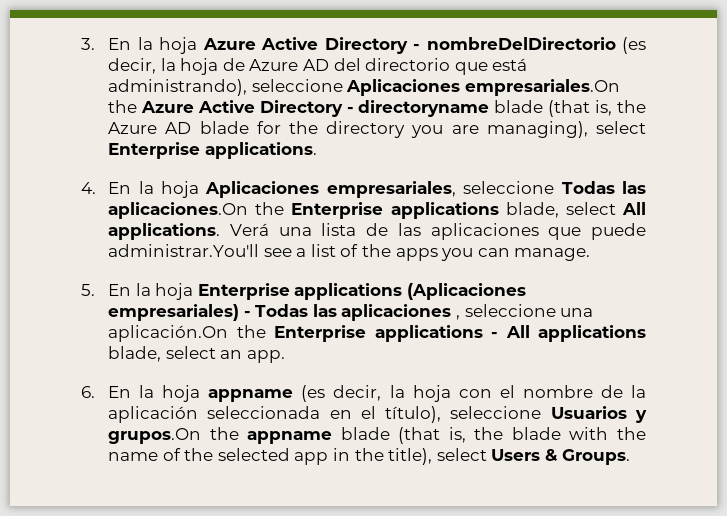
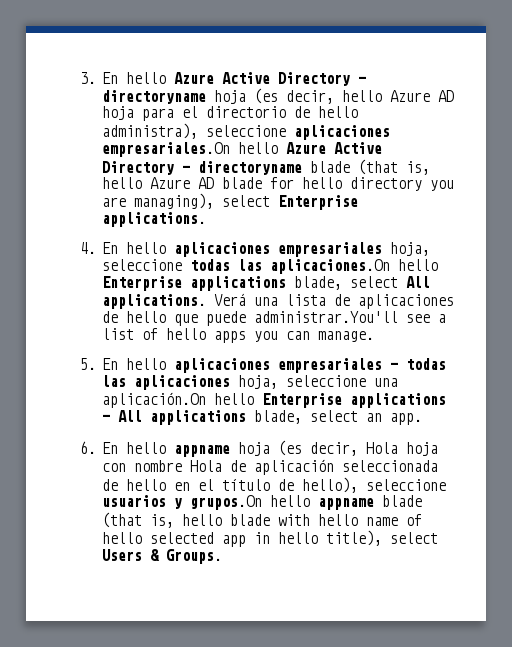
[137,37,646,54] [108,58,528,75] [108,79,620,96] [108,100,138,113] la hoja Azure Active Directory - nombreDelDirectorio (es decir, la hoja de Azure AD del directorio que está administrando), seleccione Aplicaciones empresariales.On the -> [126,72,367,86] [102,88,455,104] [102,106,359,121] [102,123,391,140] [102,142,279,157] hello Azure Active Directory - directoryname hoja (es decir, hello Azure AD hoja para el directorio de hello administra), seleccione aplicaciones empresariales.On hello
[617,100,646,113] the -> [102,177,143,189] hello
[288,121,318,134] the -> [302,177,343,189] hello
[138,181,615,198] la hoja Aplicaciones empresariales, seleccione Todas -> [126,242,431,257] [102,259,231,271] hello aplicaciones empresariales hoja, seleccione todas
[255,202,285,215] the -> [398,259,439,271] hello
[397,223,539,240] las aplicaciones -> [358,294,455,309] [102,311,167,323] aplicaciones de hello
[362,244,392,257] the -> [166,328,207,340] hello
[135,283,527,300] [108,304,461,321] la hoja Enterprise applications (Aplicaciones empresariales) - Todas las aplicaciones , -> [126,358,447,373] [102,375,279,390] hello aplicaciones empresariales - todas las aplicaciones hoja,
[236,325,266,338] the -> [214,393,255,405] hello
[139,385,405,402] la hoja appname (es decir, la -> [126,440,399,457] hello appname hoja (es decir, Hola
[499,385,646,398] [108,406,627,423] el nombre de la aplicación seleccionada en el título), seleccione Usuarios -> [134,459,439,475] [102,477,447,493] [102,495,167,507] nombre Hola de aplicación seleccionada de hello en el título de hello), seleccione usuarios
[209,427,239,440] the -> [270,495,311,507] hello
[474,427,504,440] the -> [182,514,223,526] hello
[616,427,646,440] the -> [318,514,359,526] hello
[184,448,214,461] the -> [102,532,143,544] hello
[354,448,384,461] the -> [278,532,319,544] hello

